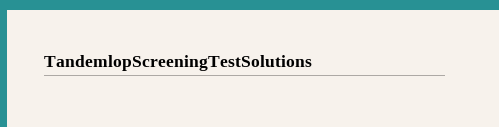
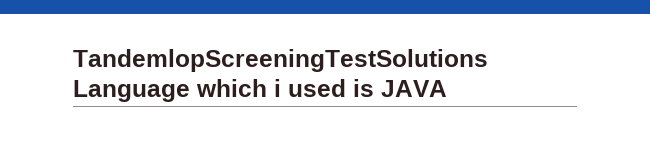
(312, 63) none -> [73,79,447,102] Language which i used is JAVA

